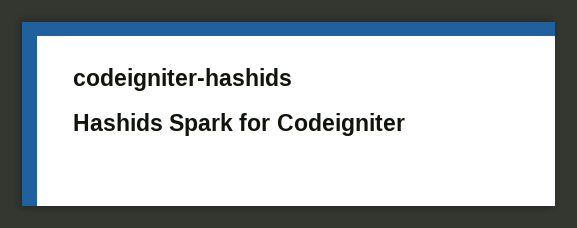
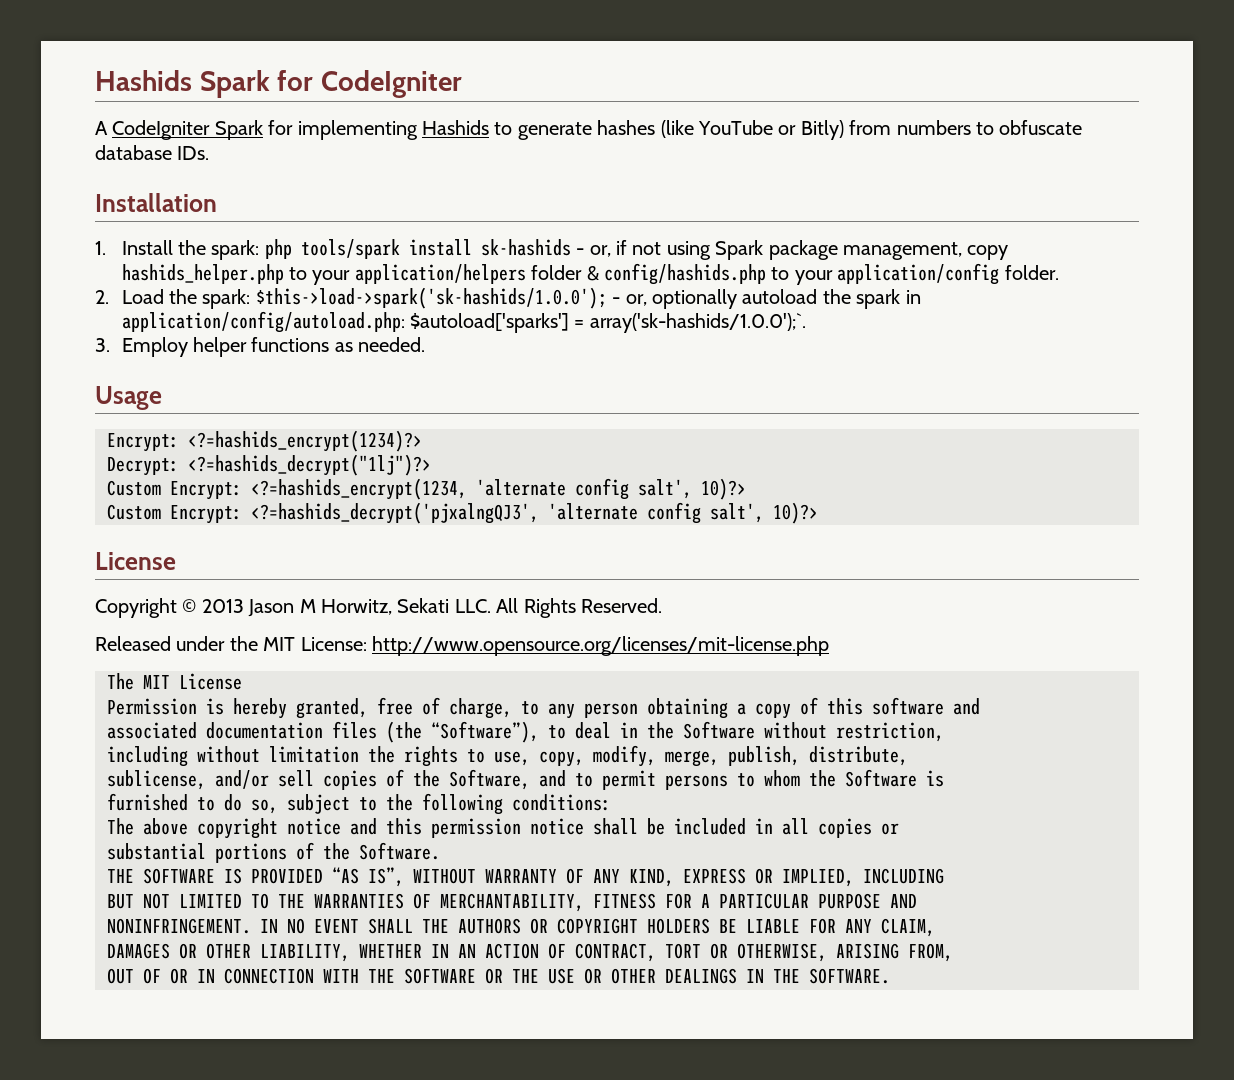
[73,68,292,91] codeigniter-hashids // -> (95, 80) none
[276,113,405,136] Codeigniter -> [320,70,462,98] [95,120,1083,140] [95,145,210,160] [95,193,217,212] [95,239,1009,260] [121,263,1059,285] [95,287,921,309] [121,311,806,333] [95,337,426,357] [95,386,162,410] [107,430,422,452] [107,454,431,476] [107,478,746,500] [107,502,818,524] [95,552,176,570] [95,598,662,618] [95,636,829,656] [107,673,242,690] [107,697,980,719] [107,721,944,743] [107,745,908,767] [107,769,944,790] [107,793,611,815] [107,818,899,839] [107,842,440,863] [107,867,944,887] [107,893,917,912] [107,918,935,937] [107,943,953,962] [107,968,890,984] CodeIgniter // A CodeIgniter Spark for implementing Hashids to generate hashes (like YouTube or Bitly) from numbers to obfuscate database IDs. // Installation // 1. Install the spark: php tools/spark install sk-hashids - or, if not using Spark package management, copy hashids_helper.php to your application/helpers folder & config/hashids.php to your application/config folder. // 2. Load the spark: $this->load->spark('sk-hashids/1.0.0'); - or, optionally autoload the spark in application/config/autoload.php: $autoload['sparks'] = array('sk-hashids/1.0.0');`. // 3. Employ helper functions as needed. // Usage // Encrypt: <?=hashids_encrypt(1234)?> // Decrypt: <?=hashids_decrypt("1lj")?> // Custom Encrypt: <?=hashids_encrypt(1234, 'alternate config salt', 10)?> // Custom Encrypt: <?=hashids_decrypt('pjxalngQJ3', 'alternate config salt', 10)?> // License // Copyright © 2013 Jason M Horwitz, Sekati LLC. All Rights Reserved. // Released under the MIT License: http://www.opensource.org/licenses/mit-license.php // The MIT License // Permission is hereby granted, free of charge, to any person obtaining a copy of this software and // associated documentation files (the “Software”), to deal in the Software without restriction, // including without limitation the rights to use, copy, modify, merge, publish, distribute, // sublicense, and/or sell copies of the Software, and to permit persons to whom the Software is // furnished to do so, subject to the following conditions: // The above copyright notice and this permission notice shall be included in all copies or // substantial portions of the Software. // THE SOFTWARE IS PROVIDED “AS IS”, WITHOUT WARRANTY OF ANY KIND, EXPRESS OR IMPLIED, INCLUDING // BUT NOT LIMITED TO THE WARRANTIES OF MERCHANTABILITY, FITNESS FOR A PARTICULAR PURPOSE AND // NONINFRINGEMENT. IN NO EVENT SHALL THE AUTHORS OR COPYRIGHT HOLDERS BE LIABLE FOR ANY CLAIM, // DAMAGES OR OTHER LIABILITY, WHETHER IN AN ACTION OF CONTRACT, TORT OR OTHERWISE, ARISING FROM, // OUT OF OR IN CONNECTION WITH THE SOFTWARE OR THE USE OR OTHER DEALINGS IN THE SOFTWARE.

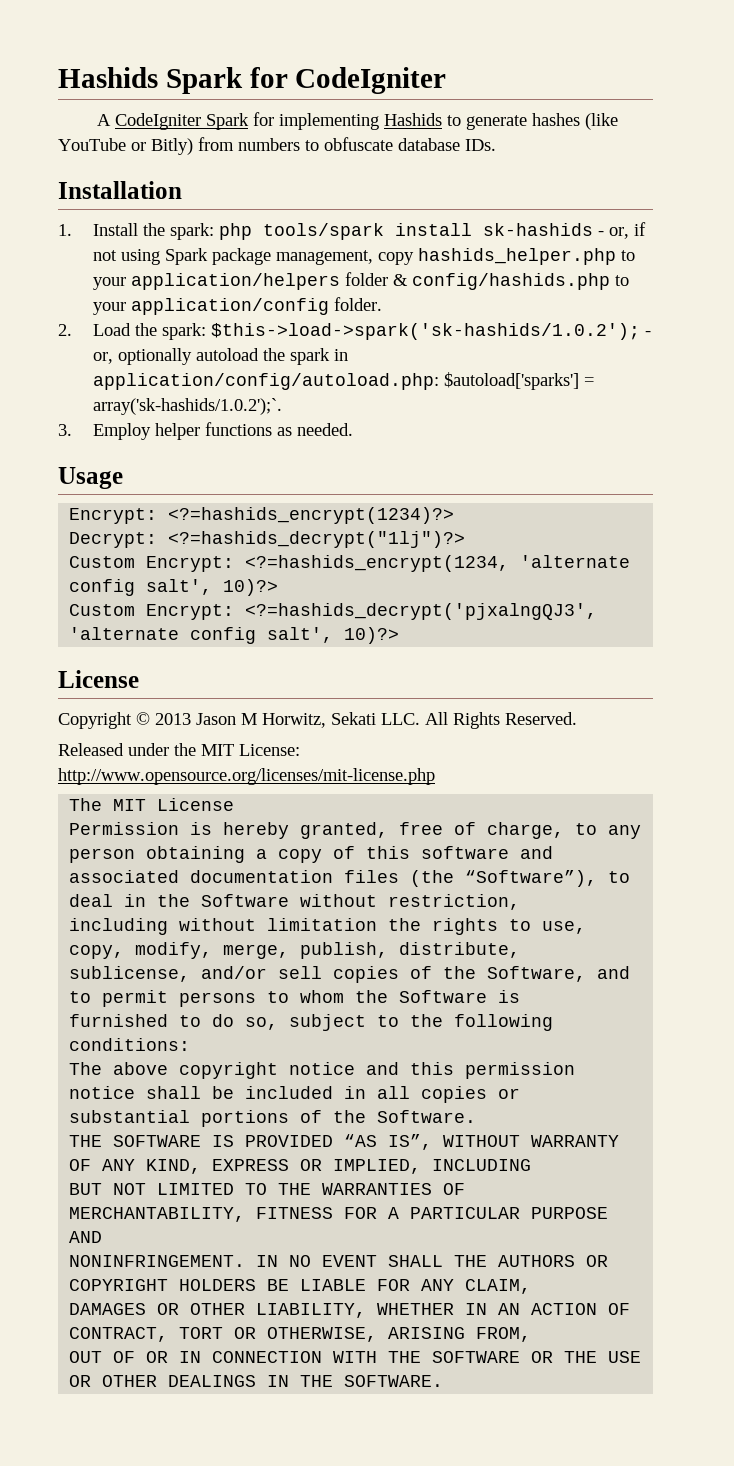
[255,287,607,309] $this->load->spark('sk-hashids/1.0.0'); -> [211,323,641,340] $this->load->spark('sk-hashids/1.0.2');
[589,313,806,333] array('sk-hashids/1.0.0');`. -> [93,398,283,415] array('sk-hashids/1.0.2');`.

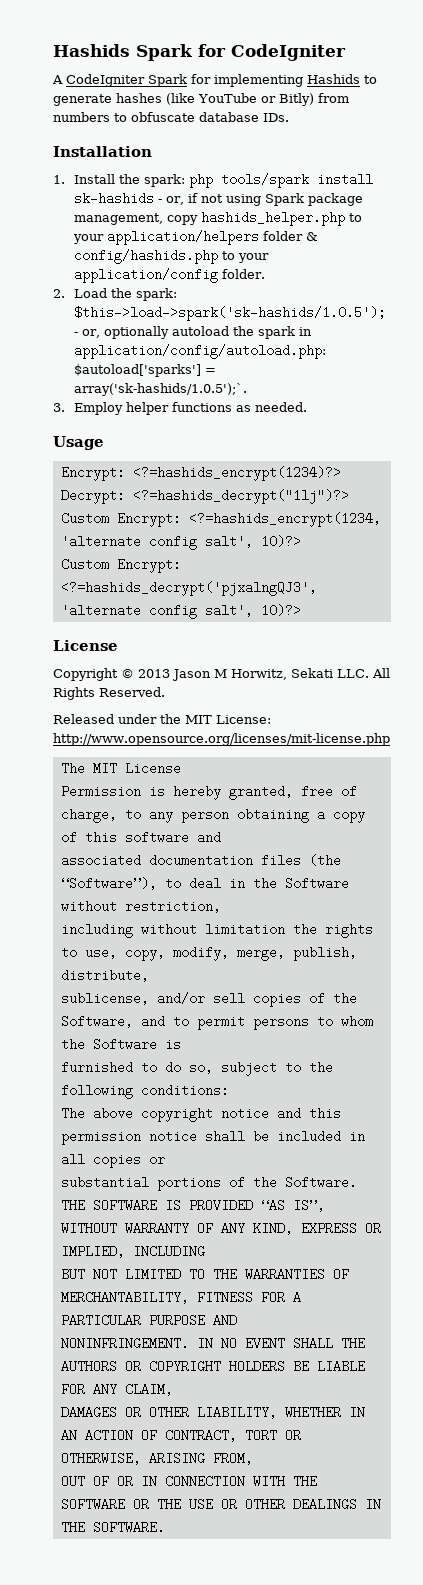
[211,323,641,340] $this->load->spark('sk-hashids/1.0.2'); -> [73,306,386,321] $this->load->spark('sk-hashids/1.0.5');
[93,398,283,415] array('sk-hashids/1.0.2');`. -> [73,383,247,396] array('sk-hashids/1.0.5');`.

